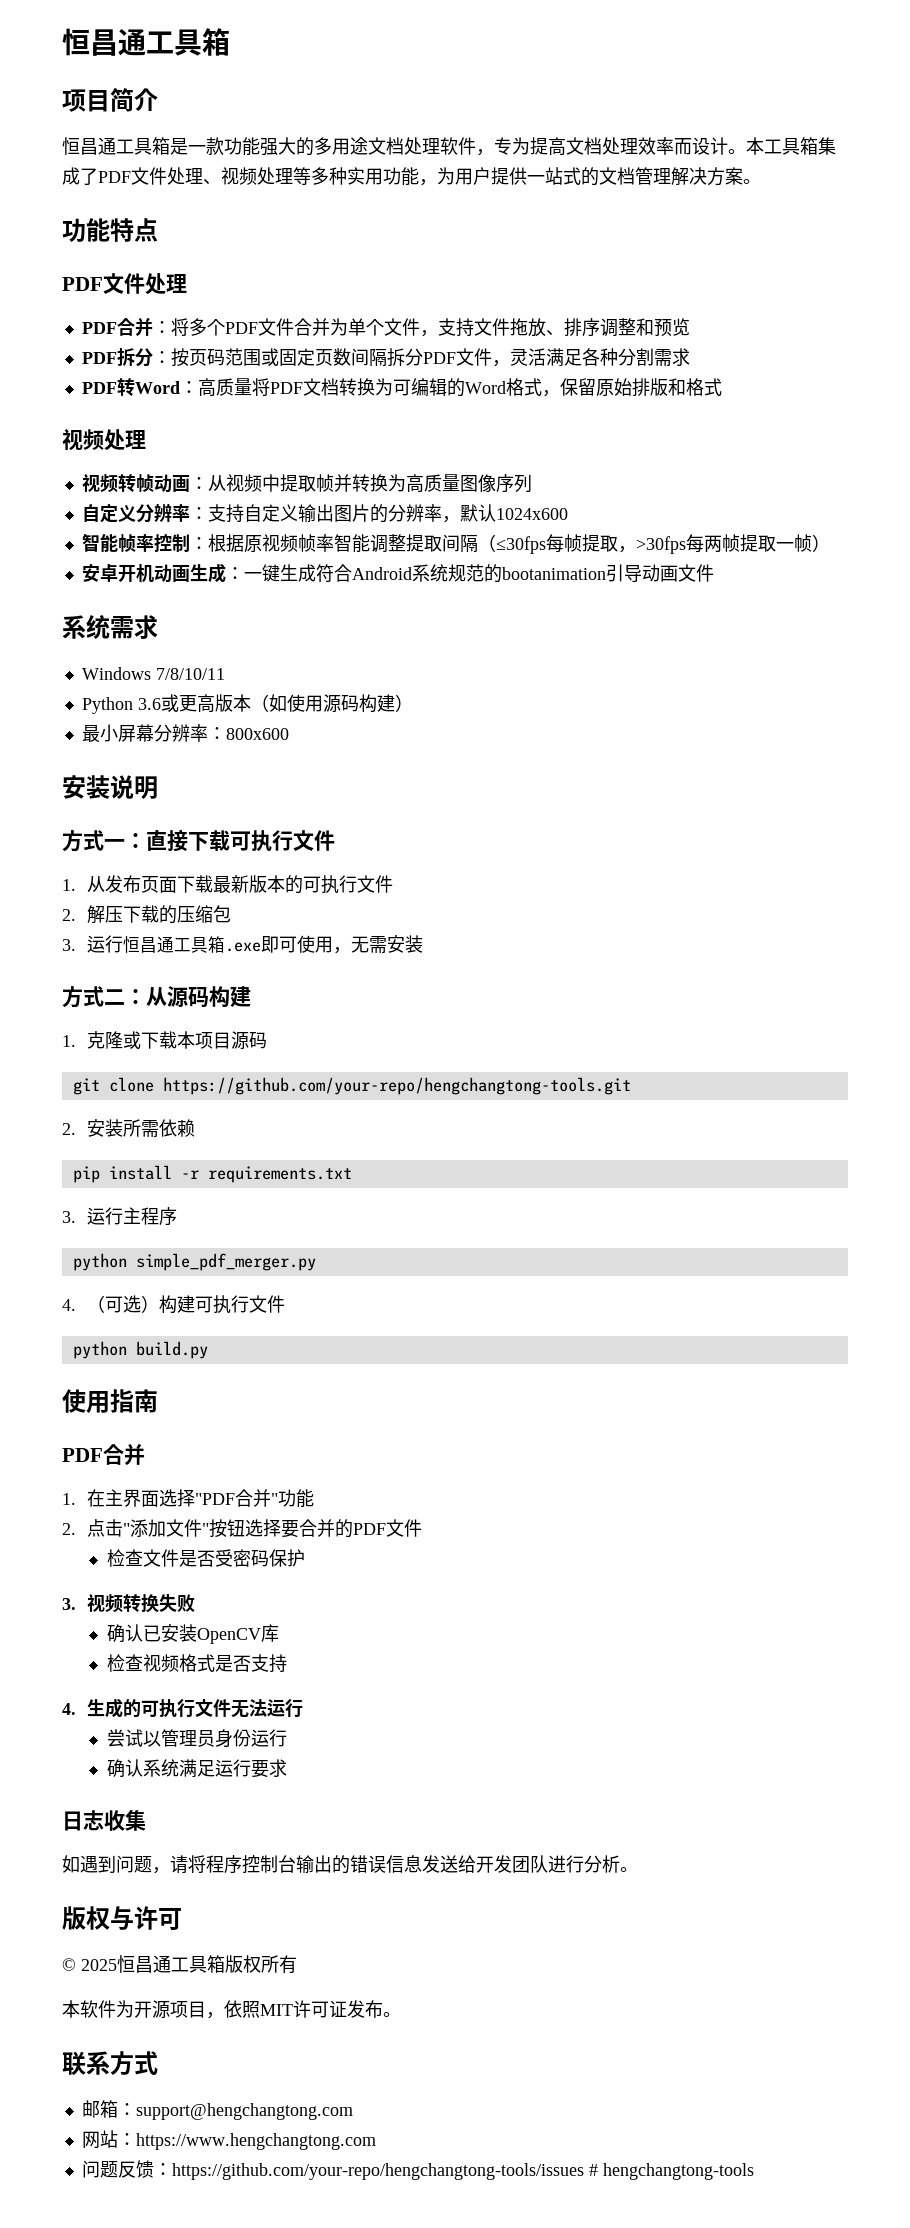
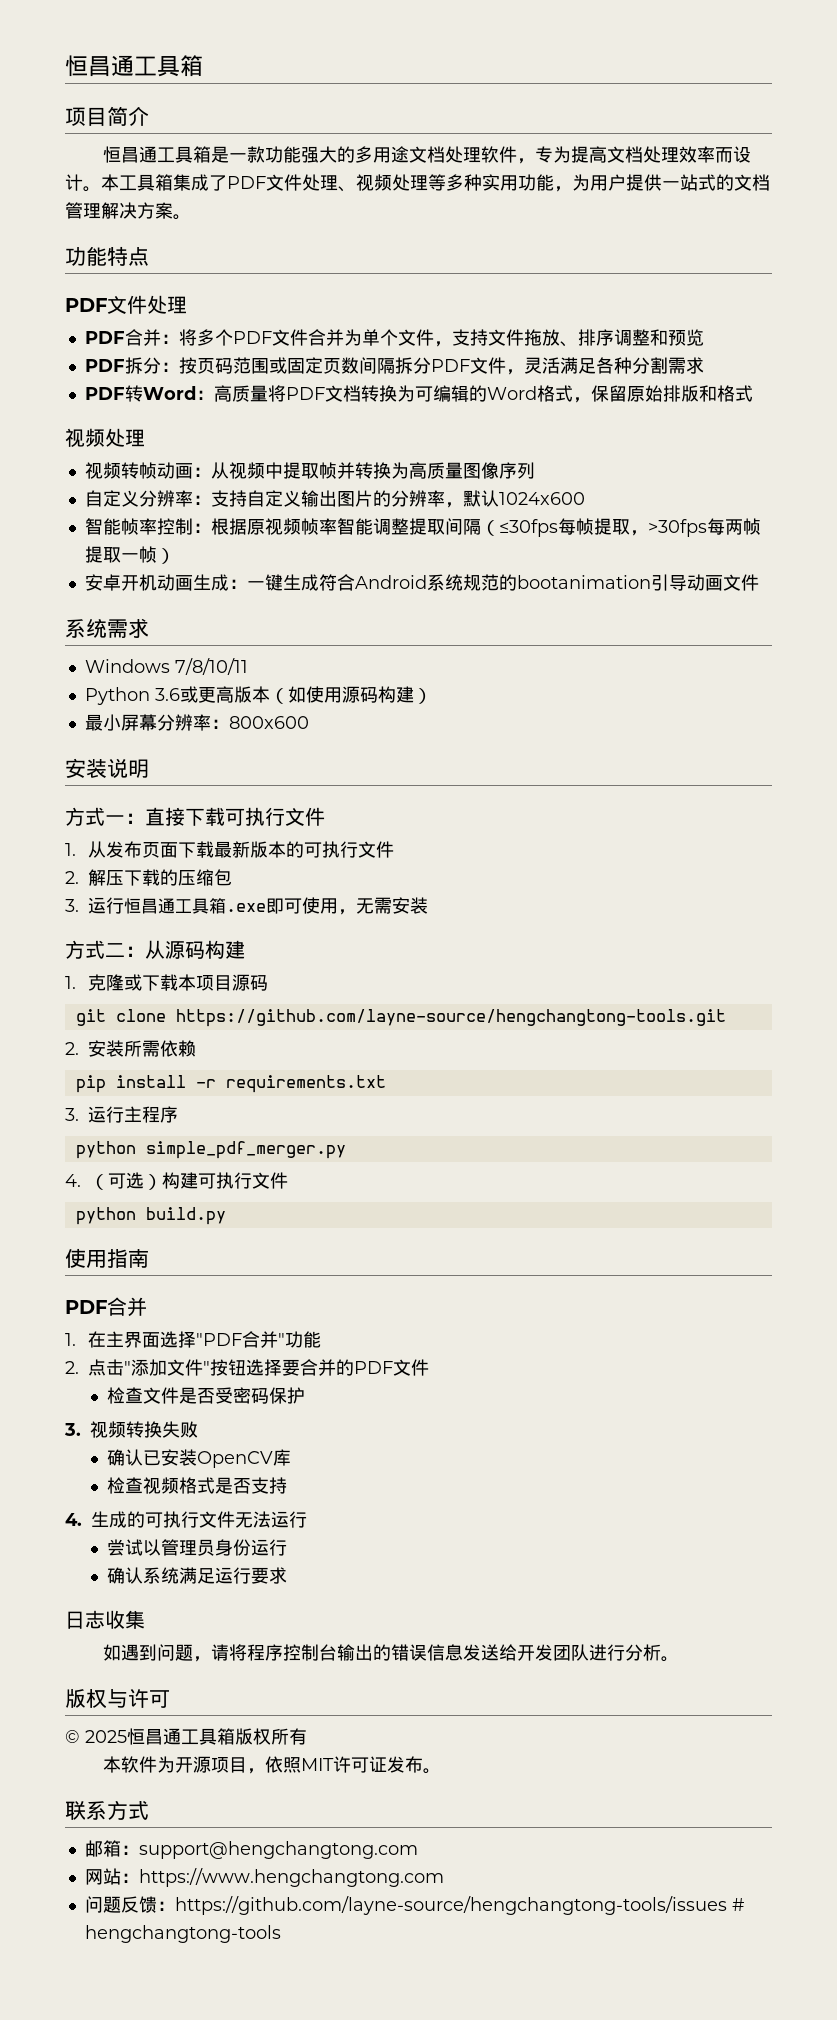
[162,1077,631,1095] https://github.com/your-repo/hengchangtong-tools.git -> [175,1009,726,1027] https://github.com/layne-source/hengchangtong-tools.git
[171,2163,584,2180] https://github.com/your-repo/hengchangtong-tools/issues -> [174,1896,727,1915] https://github.com/layne-source/hengchangtong-tools/issues

